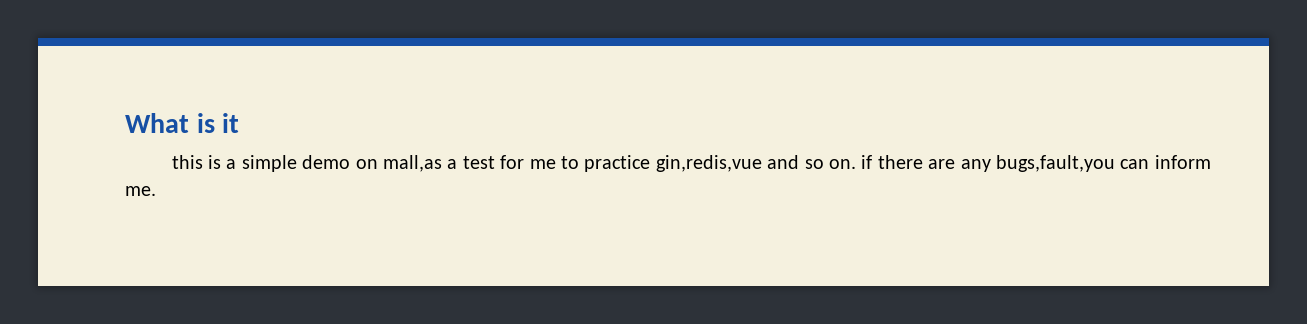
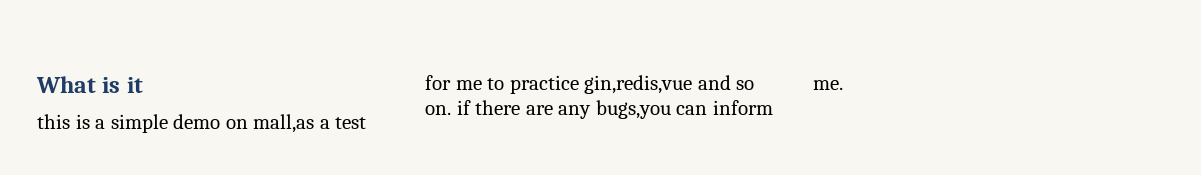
[996,155,1116,172] bugs,fault,you -> [595,100,671,119] bugs,you

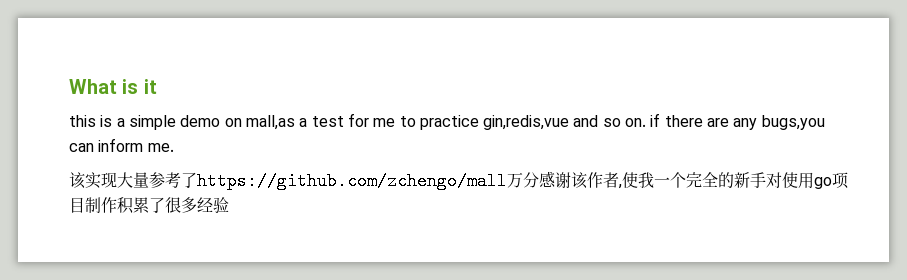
(843, 85) none -> [69,171,849,190] [69,197,229,214] // 该实现大量参考了https://github.com/zchengo/mall万分感谢该作者,使我一个完全的新手对使用go项目制作积累了很多经验

